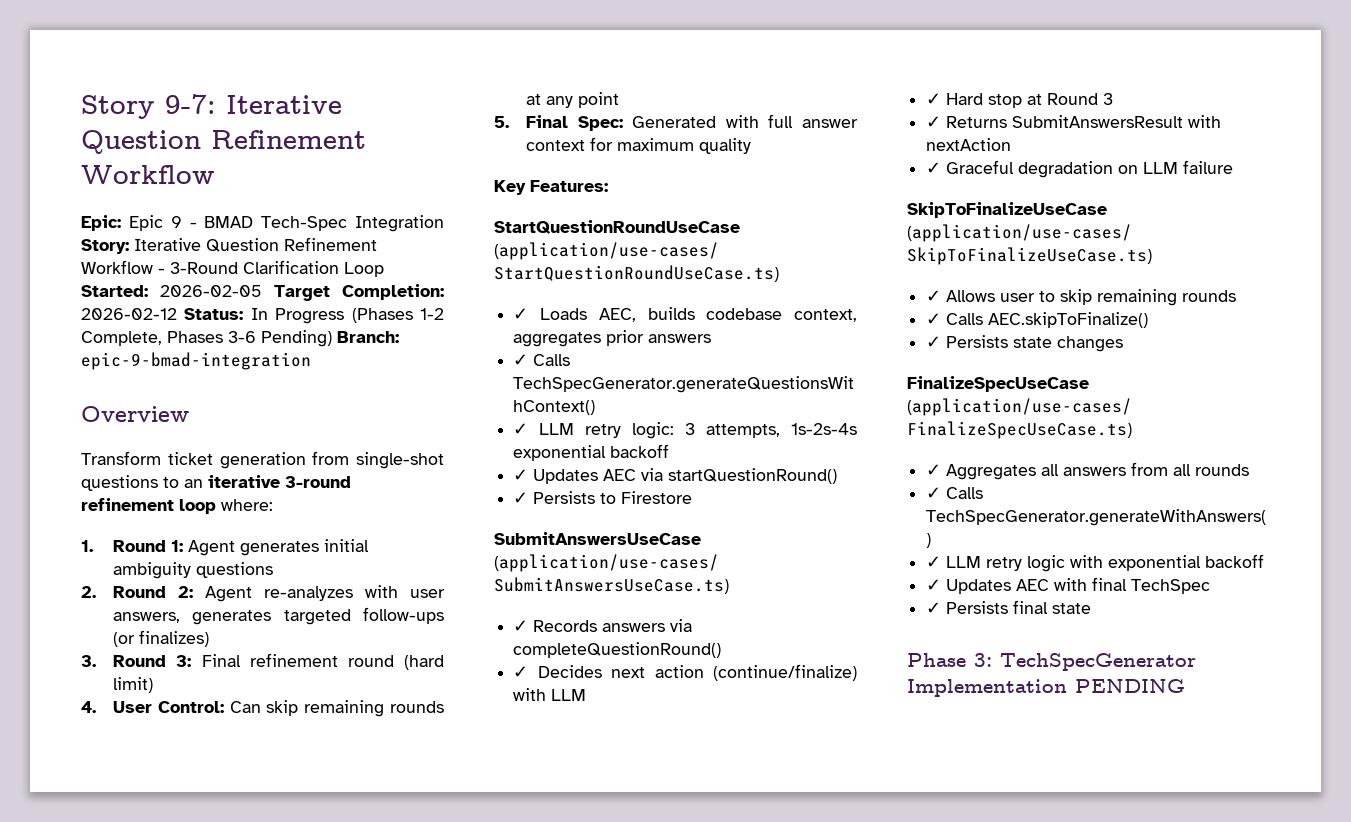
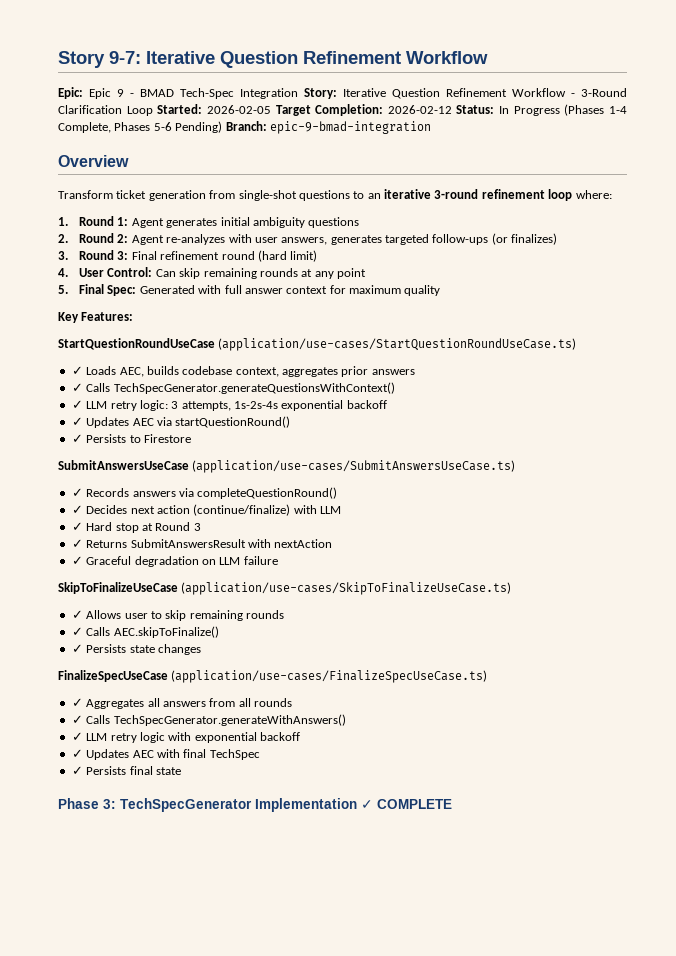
[420,308,444,320] 1-2 -> [608,106,627,114] 1-4
[228,331,256,343] 3-6 -> [153,122,172,131] 5-6
[1075,679,1185,693] PENDING -> [361,799,452,809] ✓ COMPLETE

